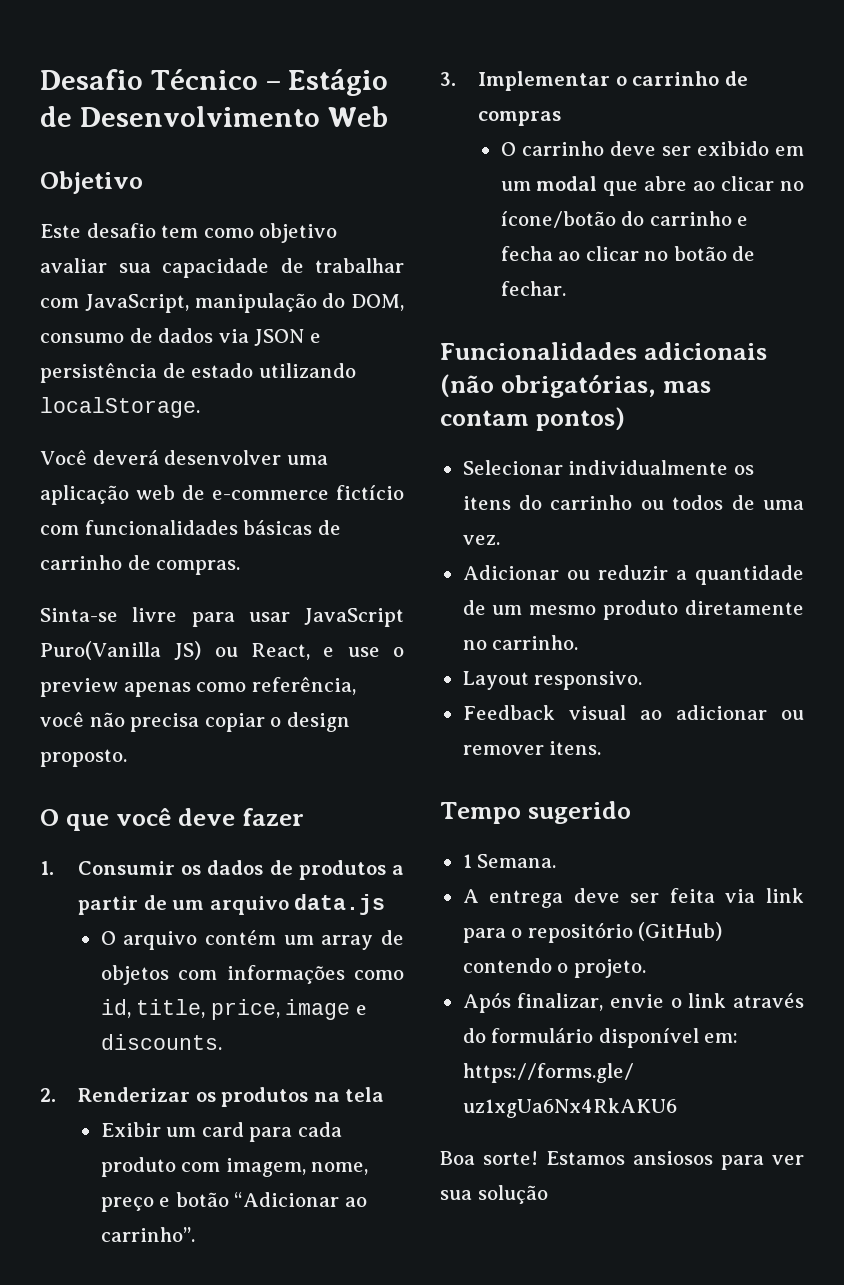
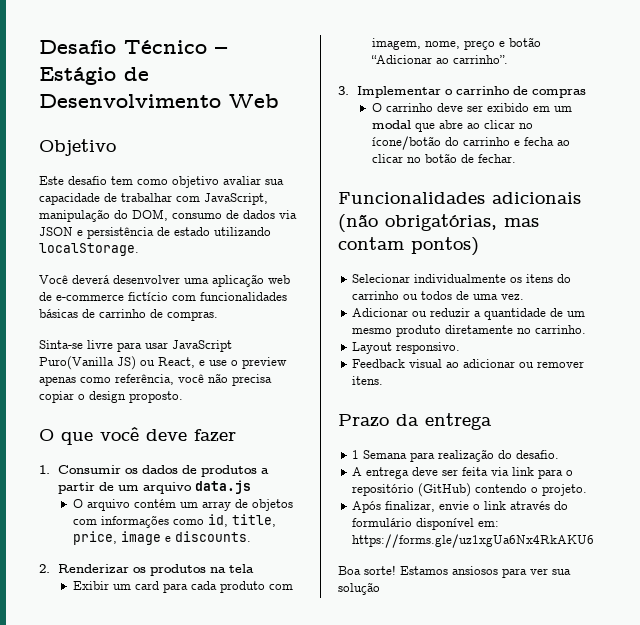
[440,801,631,824] [462,854,557,868] Tempo sugerido // 1 Semana. -> [338,413,492,430] [352,449,560,462] Prazo da entrega // 1 Semana para realização do desafio.
[462,1063,634,1083] [462,1098,677,1118] https://forms.gle/ uz1xgUa6Nx4RkAKU6 -> [352,534,595,548] https://forms.gle/uz1xgUa6Nx4RkAKU6

